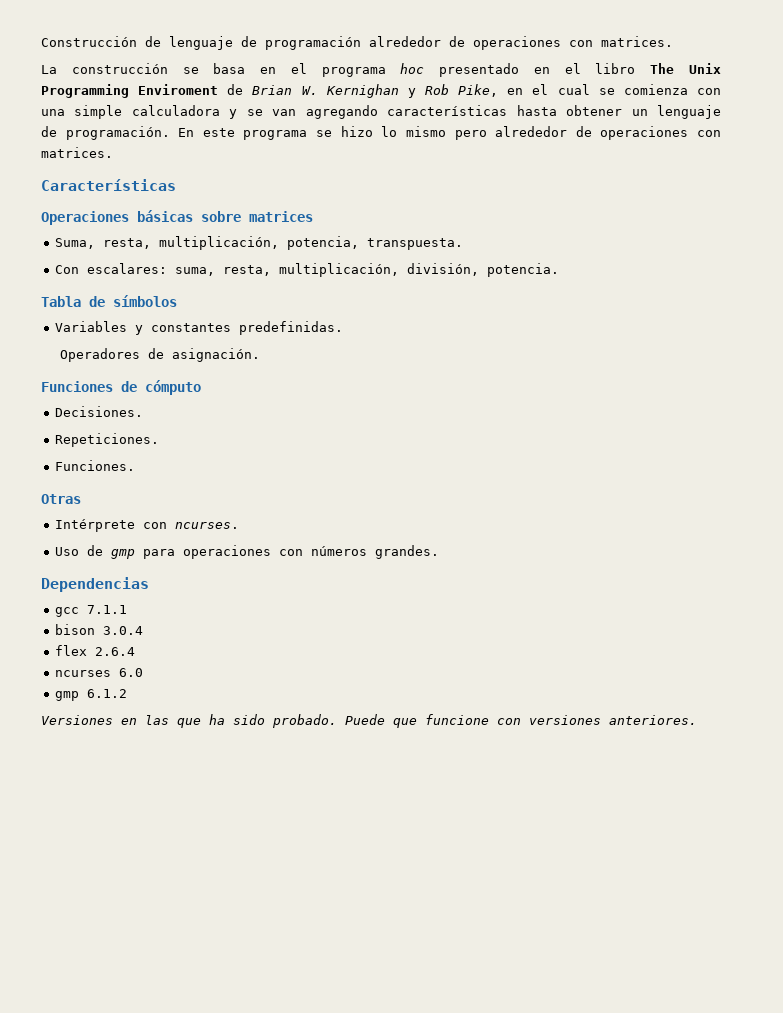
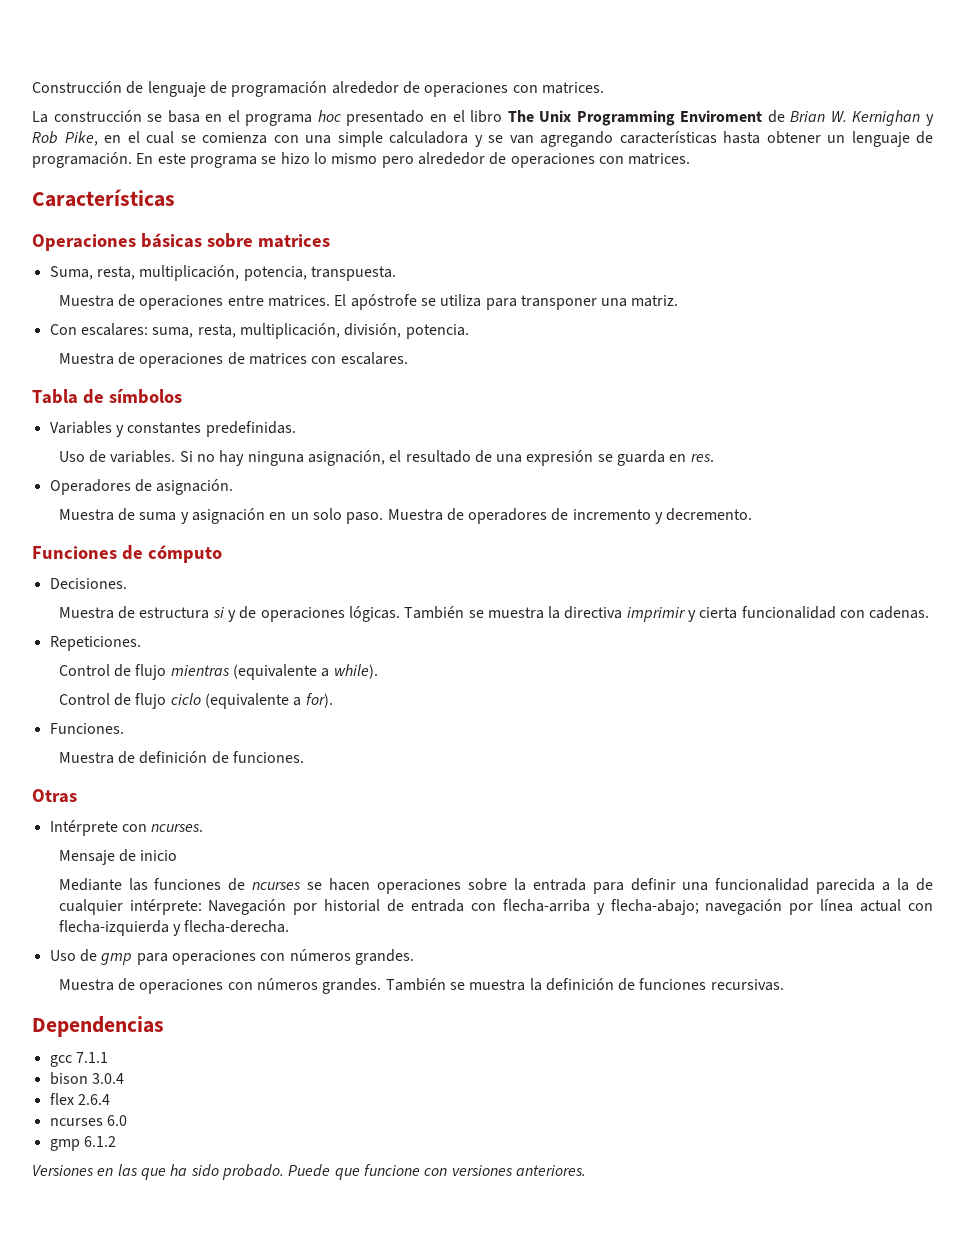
(464, 244) none -> [58,294,679,310] // Muestra de operaciones entre matrices. El apóstrofe se utiliza para transponer una matriz.
(560, 270) none -> [58,352,408,368] // Muestra de operaciones de matrices con escalares.
[60,348,261,362] [41,380,201,395] [55,406,144,417] [55,433,160,447] [55,460,136,471] [41,494,81,504] [55,519,240,532] Operadores de asignación. // Funciones de cómputo // Decisiones. // Repeticiones. // Funciones. // Otras // Intérprete con ncurses. -> [58,450,714,466] [49,479,234,495] [58,508,753,524] [32,545,222,563] [49,578,127,589] [58,606,930,622] [49,636,141,651] [58,664,378,680] [58,693,333,709] [49,723,124,734] [58,751,304,764] [32,789,77,803] [49,820,204,836] [58,849,178,865] [58,878,933,894] [58,899,934,915] [58,920,290,936] Uso de variables. Si no hay ninguna asignación, el resultado de una expresión se guarda en res. // Operadores de asignación. // Muestra de suma y asignación en un solo paso. Muestra de operadores de incremento y decremento. // Funciones de cómputo // Decisiones. // Muestra de estructura si y de operaciones lógicas. También se muestra la directiva imprimir y cierta funcionalidad con cadenas. // Repeticiones. // Control de flujo mientras (equivalente a while). // Control de flujo ciclo (equivalente a for). // Funciones. // Muestra de definición de funciones. // Otras // Intérprete con ncurses. // Mensaje de inicio // Mediante las funciones de ncurses se hacen operaciones sobre la entrada para definir una funcionalidad parecida a la de cualquier intérprete: Navegación por historial de entrada con flecha-arriba y flecha-abajo; navegación por línea actual con flecha-izquierda y flecha-derecha.
(440, 552) none -> [58,978,784,994] // Muestra de operaciones con números grandes. También se muestra la definición de funciones recursivas.

